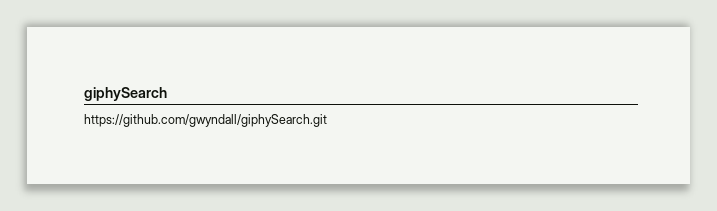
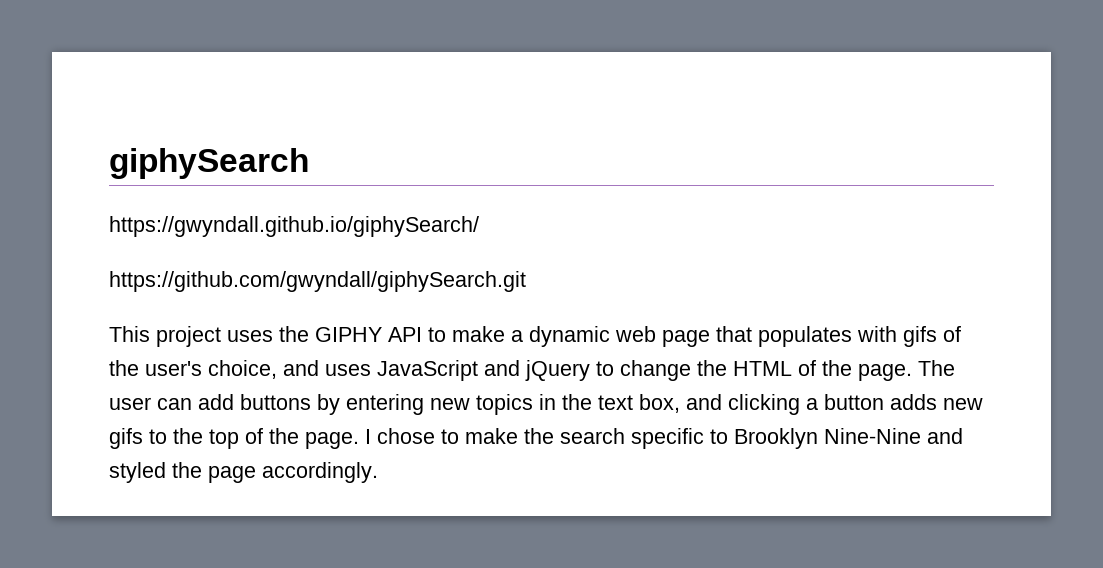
(167, 94) none -> [109,216,479,237] // https://gwyndall.github.io/giphySearch/
(327, 120) none -> [109,326,961,347] [109,360,955,381] [109,394,983,415] [109,428,963,449] [109,462,378,483] // This project uses the GIPHY API to make a dynamic web page that populates with gifs of the user's choice, and uses JavaScript and jQuery to change the HTML of the page. The user can add buttons by entering new topics in the text box, and clicking a button adds new gifs to the top of the page. I chose to make the search specific to Brooklyn Nine-Nine and styled the page accordingly.

